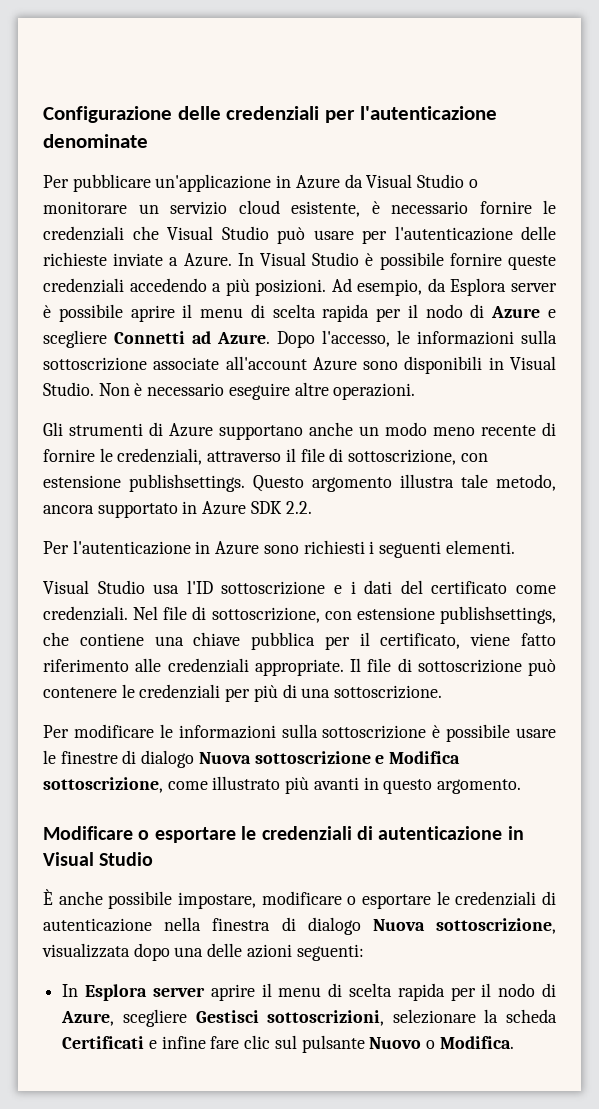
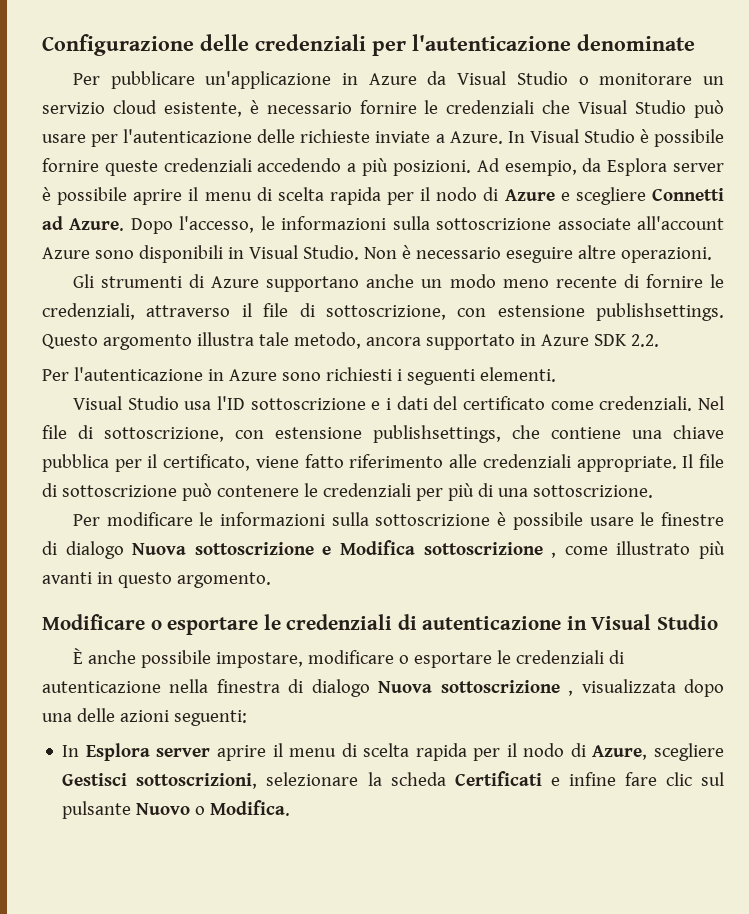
[43,777,163,793] sottoscrizione, -> [423,542,557,558] sottoscrizione ,
[436,918,556,934] sottoscrizione, -> [440,680,574,696] sottoscrizione ,

